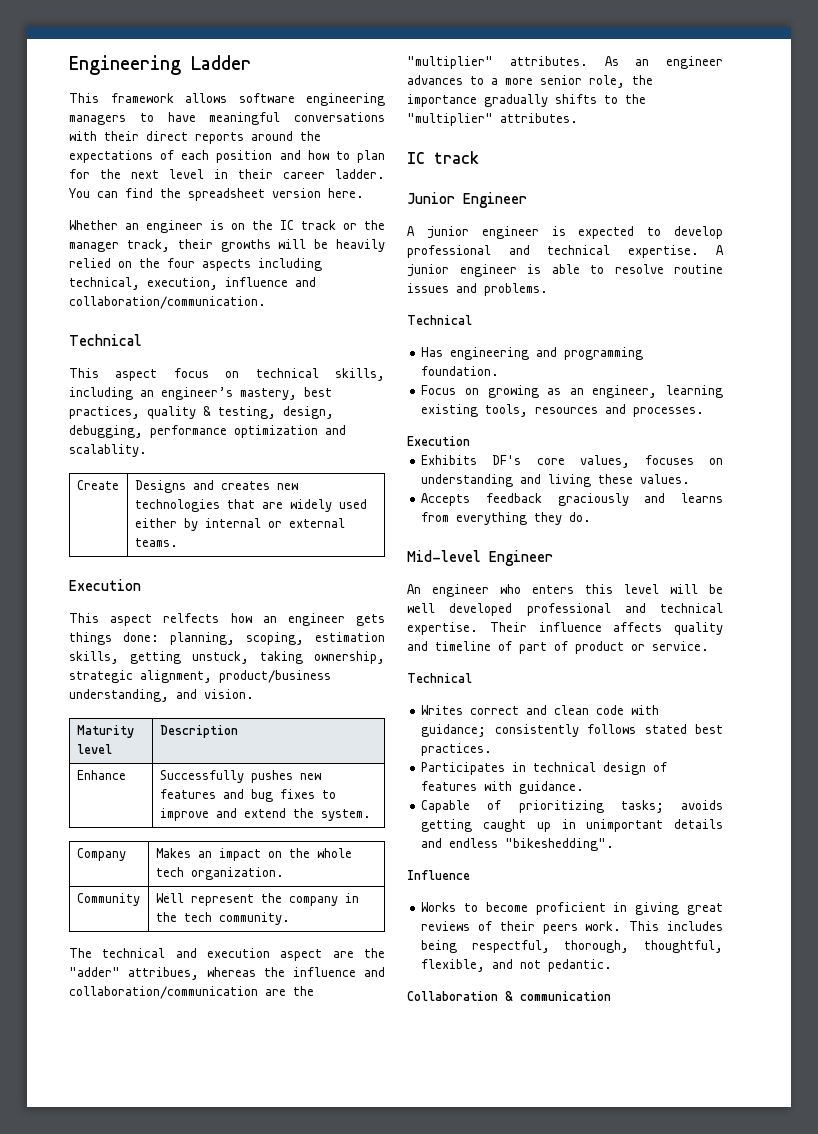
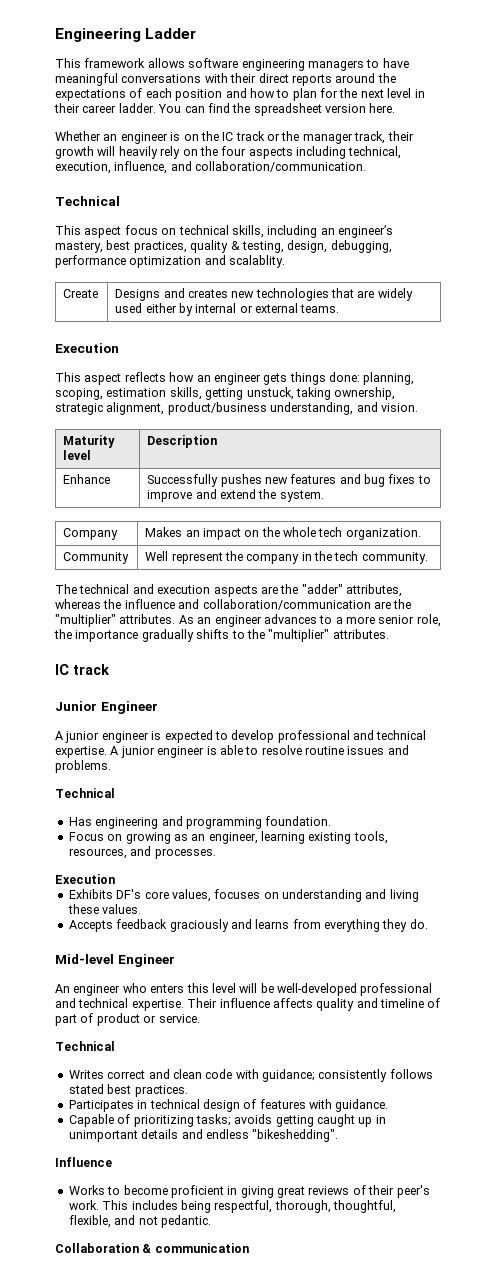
[220,239,386,252] [69,258,111,268] growths will be heavily relied -> [55,146,181,159] growth will heavily rely
[225,277,288,287] influence -> [114,161,168,174] influence,
[163,613,220,623] relfects -> [124,372,166,382] reflects
[280,949,323,961] aspect -> [213,585,258,597] aspects
[128,967,199,980] attribues, -> [346,584,402,597] attributes,
[535,407,599,414] resources -> [68,848,127,859] resources,
[407,603,513,616] well developed -> [277,983,357,996] well-developed
[542,924,578,934] peers -> [396,1185,430,1198] peer's

